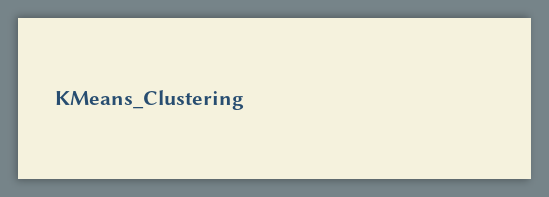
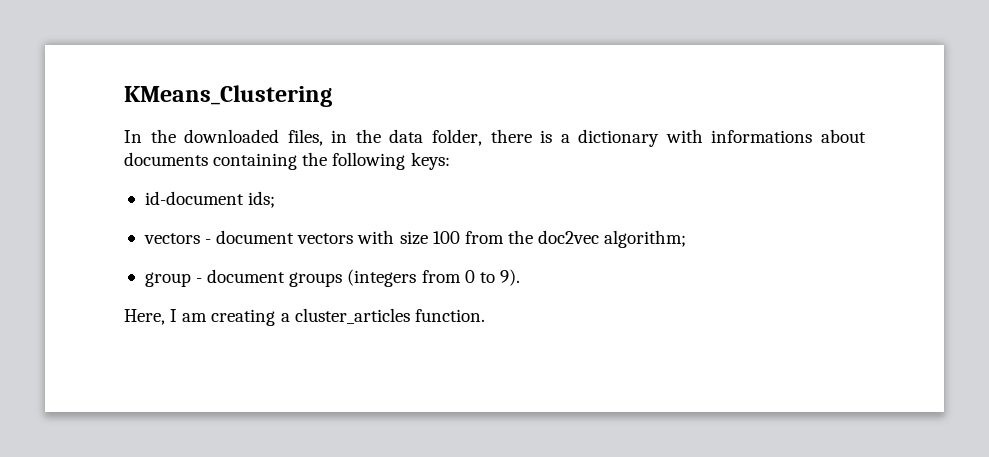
(244, 100) none -> [124,129,866,147] [124,152,450,170] [144,191,276,208] [143,230,687,248] [144,269,520,287] [124,308,485,326] // In the downloaded files, in the data folder, there is a dictionary with informations about documents containing the following keys: // id-document ids; // vectors - document vectors with size 100 from the doc2vec algorithm; // group - document groups (integers from 0 to 9). // Here, I am creating a cluster_articles function.

